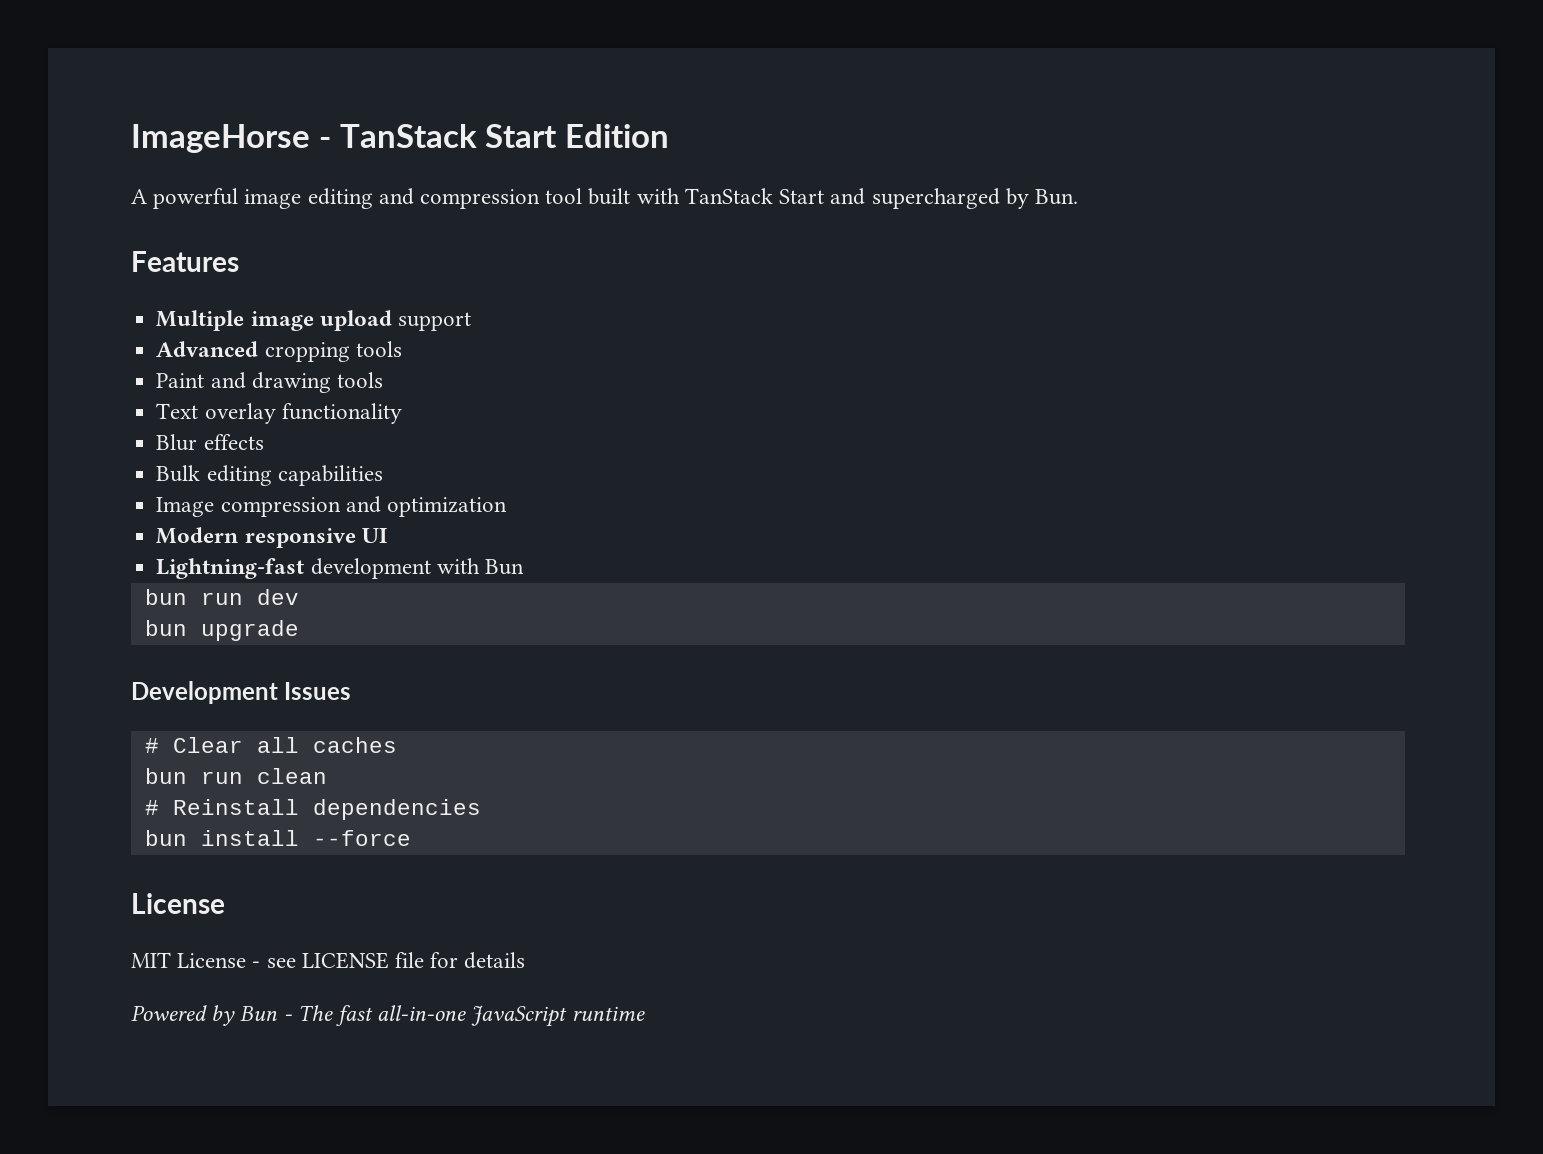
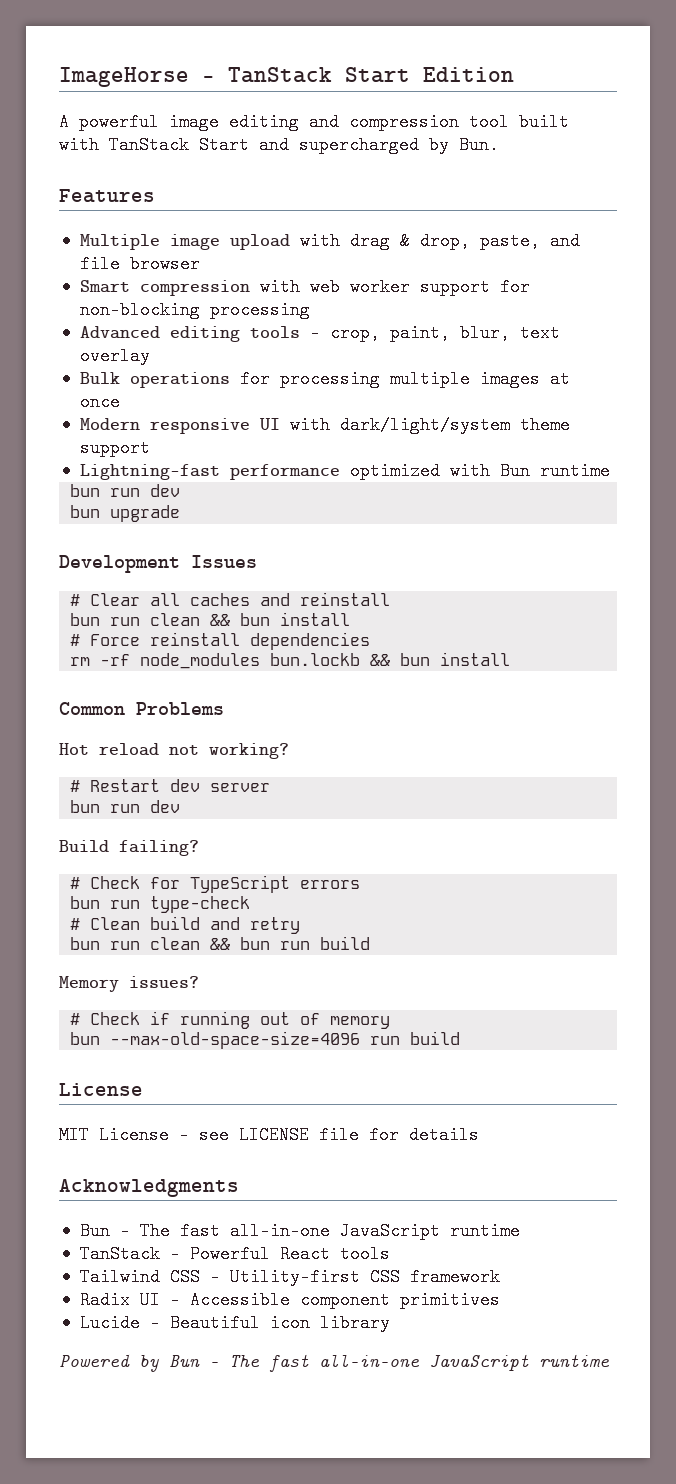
[397,312,471,331] support -> [299,232,580,250] [79,255,200,273] [79,278,530,296] [79,301,310,319] with drag & drop, paste, and file browser // Smart compression with web worker support for non-blocking processing
[264,341,402,362] [156,372,383,393] [156,403,402,424] [156,434,264,451] [156,465,383,486] [156,496,507,517] cropping tools // Paint and drawing tools // Text overlay functionality // Blur effects // Bulk editing capabilities // Image compression and optimization -> [169,324,560,342] [79,347,150,365] [79,370,570,388] [79,393,120,411] editing tools - crop, paint, blur, text overlay // Bulk operations for processing multiple images at once
(387, 535) none -> [289,416,570,434] [79,439,150,457] with dark/light/system theme support
[310,558,431,579] development -> [229,462,440,480] performance optimized
(524, 567) none -> [539,462,610,480] runtime
[144,768,327,784] [144,799,299,815] // bun run clean // # Reinstall -> [260,592,391,606] [70,612,351,626] [70,632,241,646] and reinstall // bun run clean && bun install // # Force reinstall
[144,830,411,846] bun install --force -> [70,652,511,669] [59,702,224,715] [59,743,289,759] [70,779,271,792] [70,800,181,813] [59,840,199,856] [70,875,361,893] [70,896,251,913] [70,916,301,934] [70,936,371,950] [59,976,199,992] [70,1011,391,1029] [70,1031,461,1049] rm -rf node_modules bun.lockb && bun install // Common Problems // Hot reload not working? // # Restart dev server // bun run dev // Build failing? // # Check for TypeScript errors // bun run type-check // # Clean build and retry // bun run clean && bun run build // Memory issues? // # Check if running out of memory // bun --max-old-space-size=4096 run build
(526, 960) none -> [59,1179,239,1197] [79,1222,520,1240] [79,1245,390,1263] [79,1268,500,1286] [79,1291,500,1309] [79,1314,390,1332] // Acknowledgments // Bun - The fast all-in-one JavaScript runtime // TanStack - Powerful React tools // Tailwind CSS - Utility-first CSS framework // Radix UI - Accessible component primitives // Lucide - Beautiful icon library

